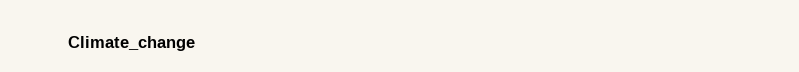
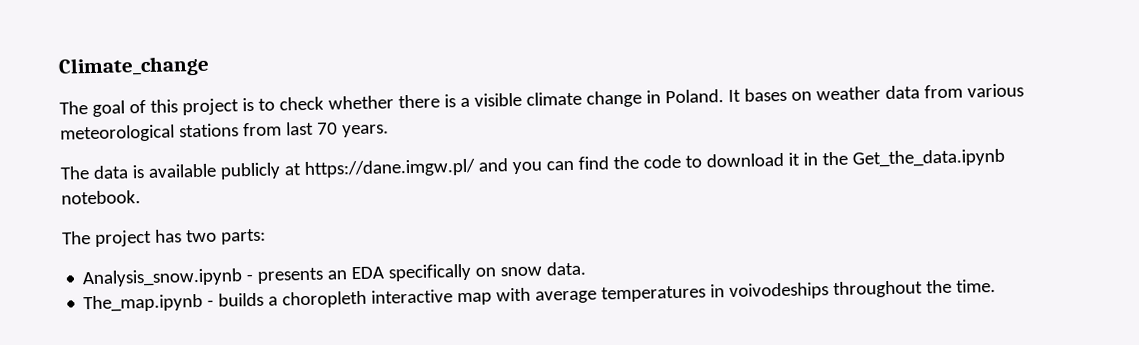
(195, 43) none -> [59,83,1024,117] [60,121,389,143] [60,148,1005,180] [61,190,141,205] [62,228,266,247] [82,261,587,288] [83,278,997,313] // The goal of this project is to check whether there is a visible climate change in Poland. It bases on weather data from various meteorological stations from last 70 years. // The data is available publicly at https://dane.imgw.pl/ and you can find the code to download it in the Get_the_data.ipynb notebook. // The project has two parts: // Analysis_snow.ipynb - presents an EDA specifically on snow data. // The_map.ipynb - builds a choropleth interactive map with average temperatures in voivodeships throughout the time.

